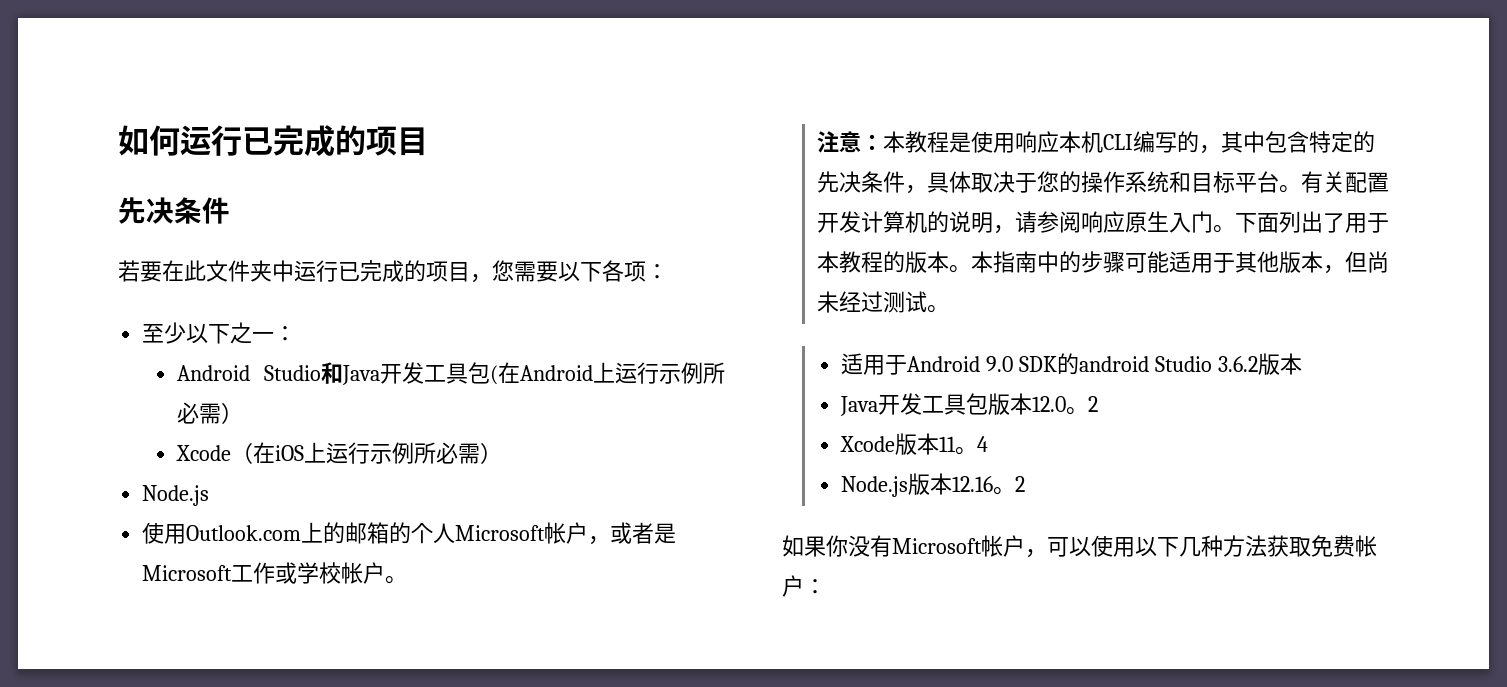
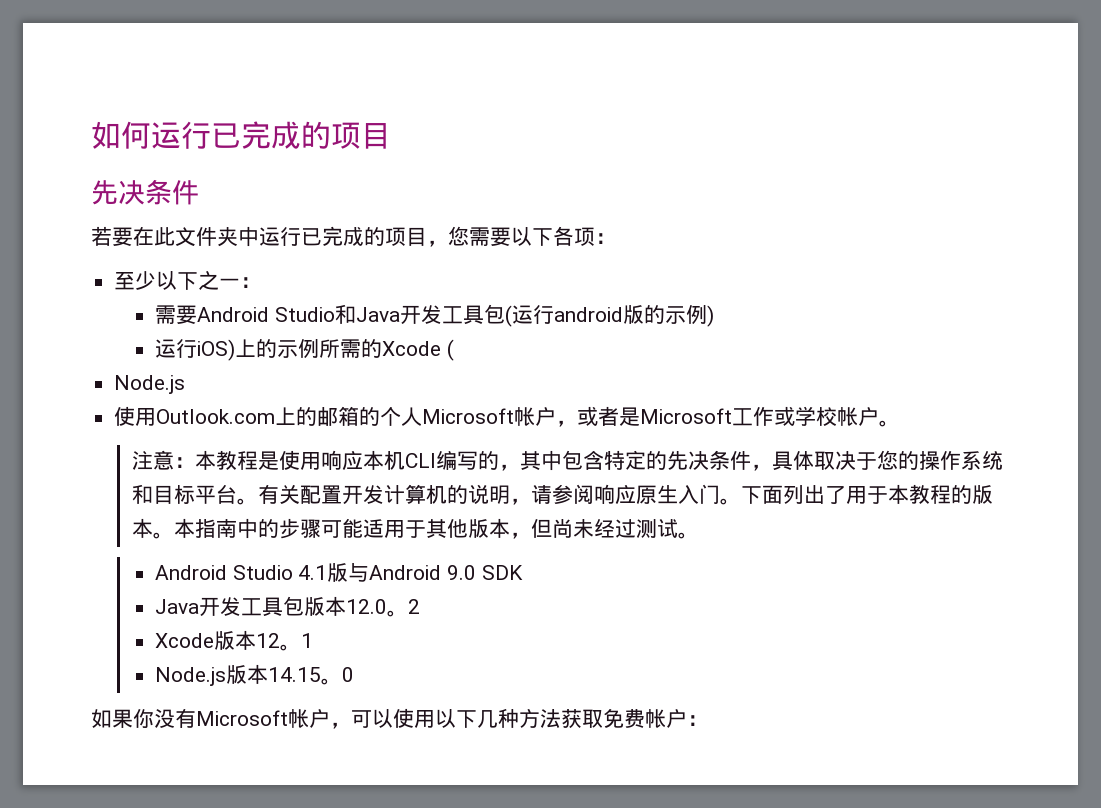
(297, 333) none -> [155,305,198,324] 需要
[497,362,725,384] [177,402,244,424] [176,442,503,464] 在Android上运行示例所必需） // Xcode（在iOS上运行示例所必需） -> [511,305,714,327] [155,339,454,361] 运行android版的示例) // 运行iOS)上的示例所需的Xcode (
[841,353,908,375] 适用于 -> [155,563,370,582] Android Studio 4.1版与
[1057,353,1302,375] 的android Studio 3.6.2版本 -> (523, 572) none
[939,436,989,455] 11。4 -> [256,633,314,651] 12。1
[952,476,1026,495] 12.16。2 -> [268,667,355,685] 14.15。0

